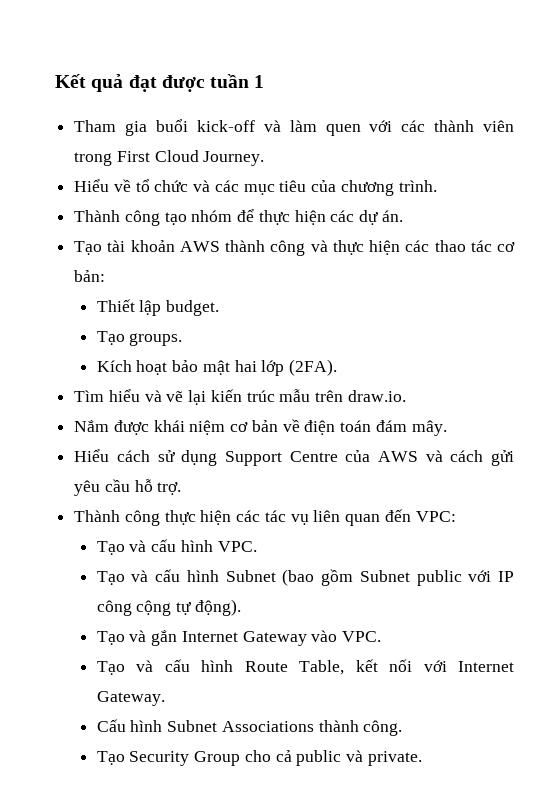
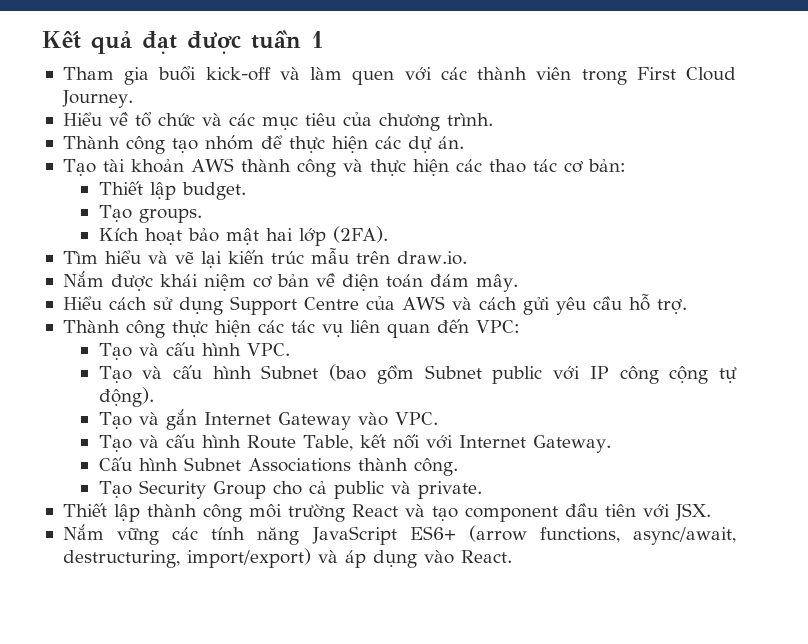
(422, 758) none -> [62,503,711,522] [62,524,736,545] [62,548,512,568] // Thiết lập thành công môi trường React và tạo component đầu tiên với JSX. // Nắm vững các tính năng JavaScript ES6+ (arrow functions, async/await, destructuring, import/export) và áp dụng vào React.

